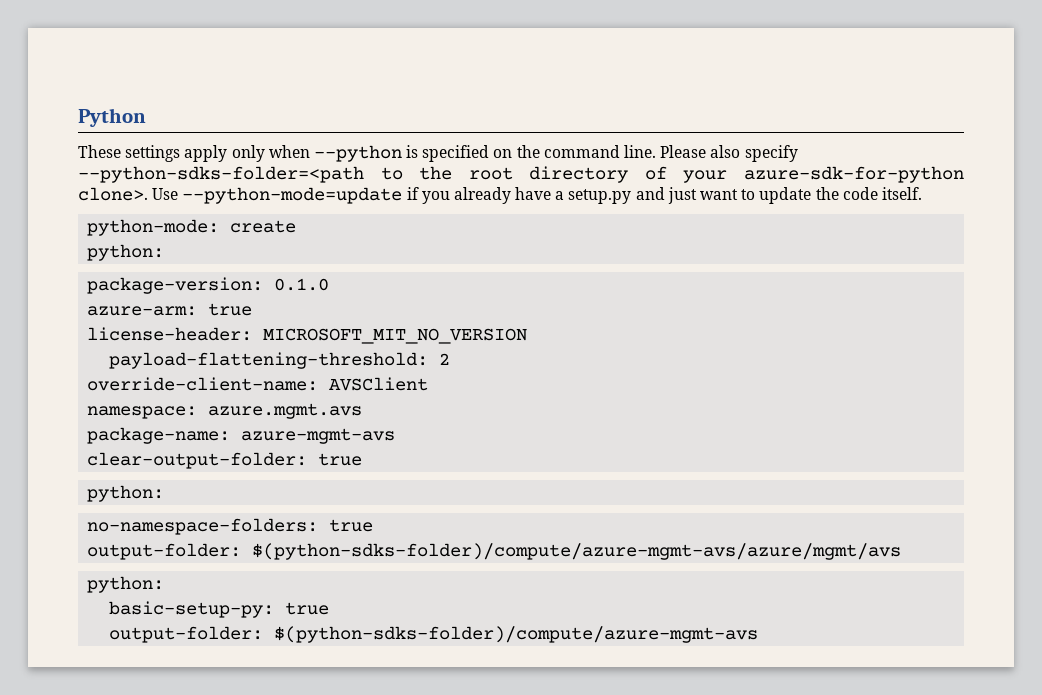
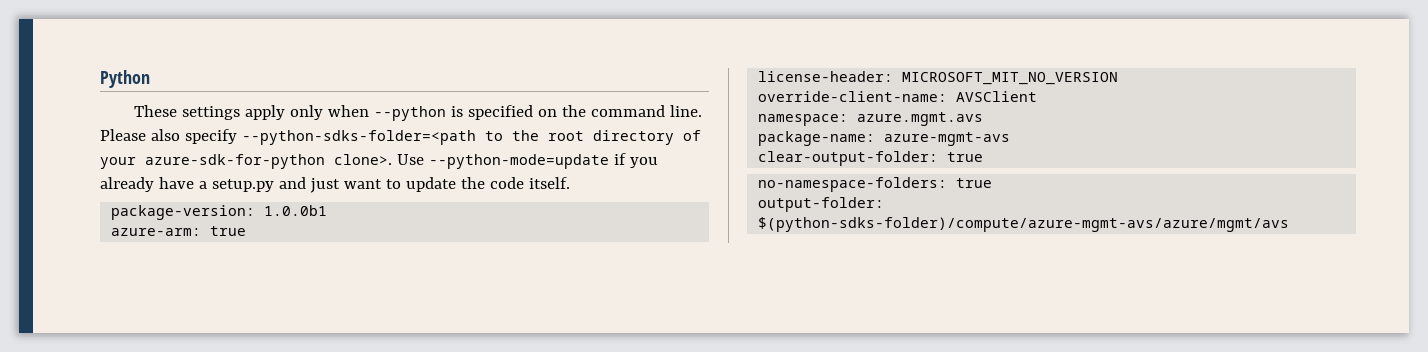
[87,219,297,236] [87,244,165,261] // python-mode: create // python: -> (570, 183) none
[274,278,330,291] 0.1.0 -> [264,205,328,216] 1.0.0b1
[109,352,451,369] // payload-flattening-threshold: 2 -> (1119, 78) none
[87,485,165,502] // python: -> (984, 157) none
[87,576,165,593] [109,601,330,618] [109,626,759,643] // python: // basic-setup-py: true // output-folder: $(python-sdks-folder)/compute/azure-mgmt-avs -> (1290, 224) none

